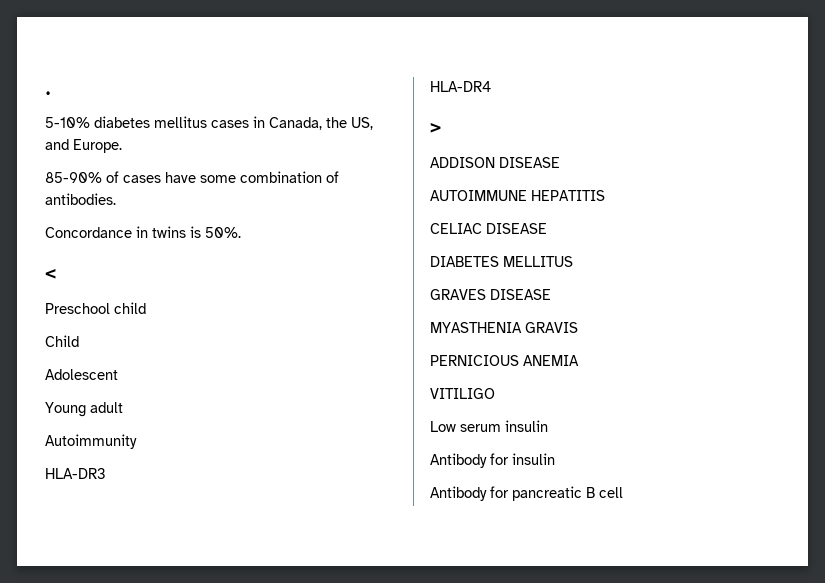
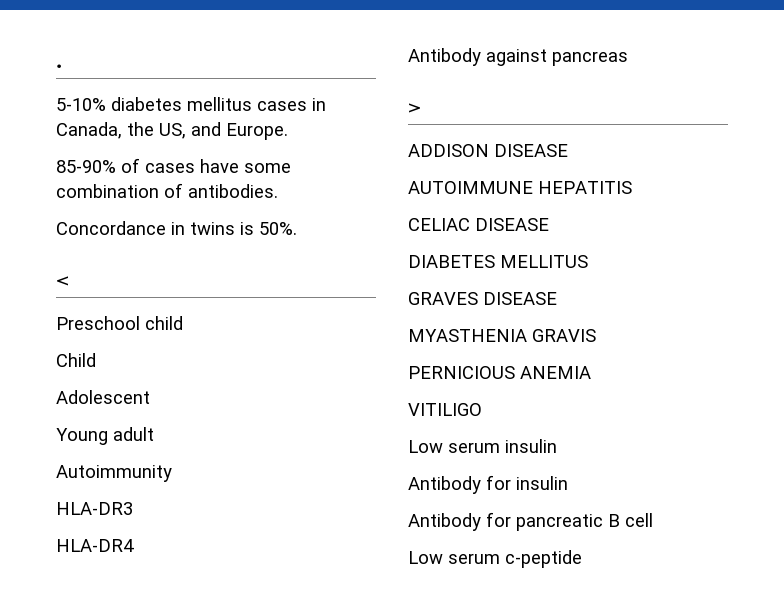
(491, 86) none -> [408,48,628,66] // Antibody against pancreas
(623, 492) none -> [408,550,582,568] // Low serum c-peptide

